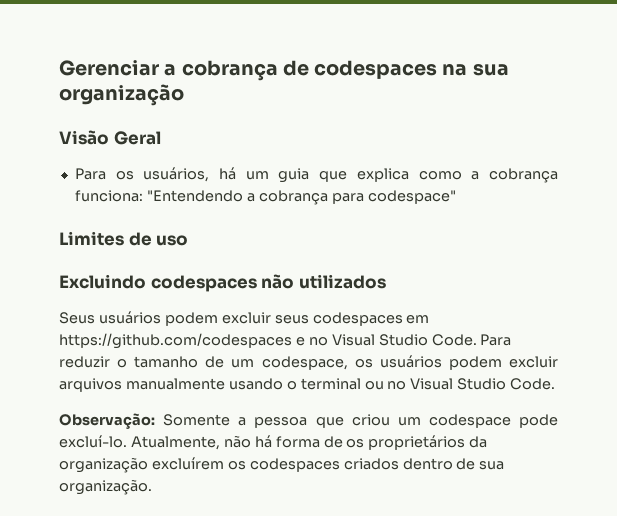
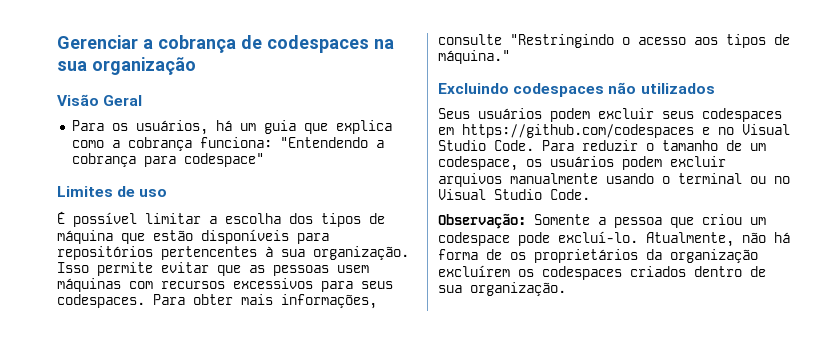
(189, 240) none -> [57,211,385,227] [57,229,329,244] [57,246,409,260] [57,262,369,276] [57,278,393,292] [57,294,377,309] [438,34,790,48] [438,50,510,64] // É possível limitar a escolha dos tipos de máquina que estão disponíveis para repositórios pertencentes à sua organização. Isso permite evitar que as pessoas usem máquinas com recursos excessivos para seus codespaces. Para obter mais informações, consulte "Restringindo o acesso aos tipos de máquina."

